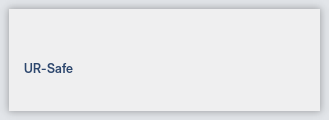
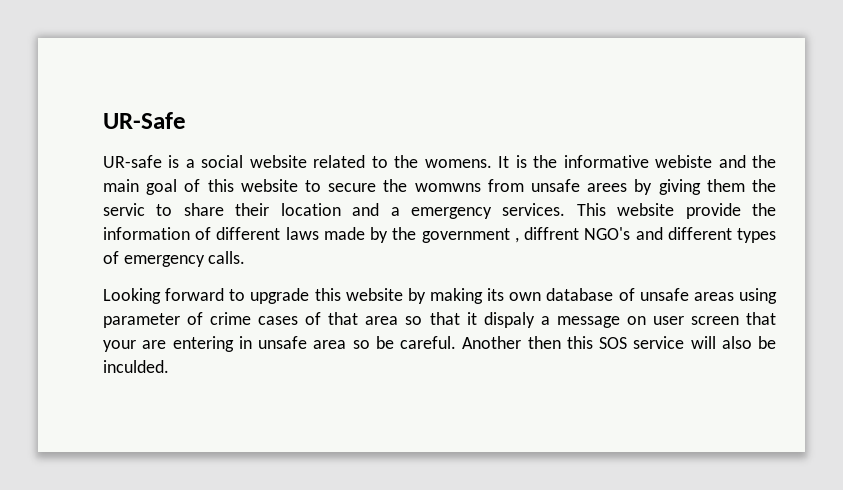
(73, 68) none -> [103,155,776,168] [103,179,777,195] [103,203,776,219] [103,227,777,243] [103,251,246,267] [103,288,777,304] [103,312,776,328] [103,336,776,352] [103,360,169,373] // UR-safe is a social website related to the womens. It is the informative webiste and the main goal of this website to secure the womwns from unsafe arees by giving them the servic to share their location and a emergency services. This website provide the information of different laws made by the government , diffrent NGO's and different types of emergency calls. // Looking forward to upgrade this website by making its own database of unsafe areas using parameter of crime cases of that area so that it dispaly a message on user screen that your are entering in unsafe area so be careful. Another then this SOS service will also be inculded.

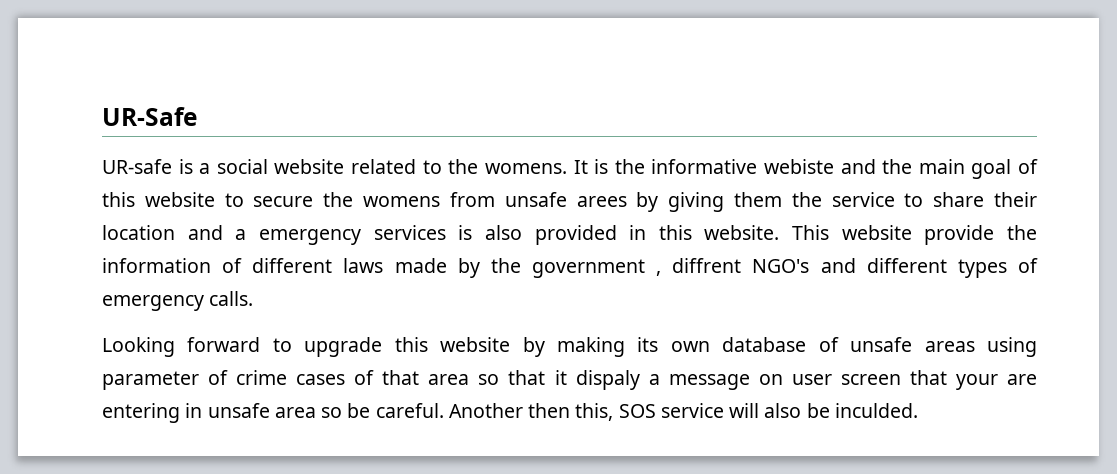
[414,183,481,192] womwns -> [363,196,441,207] womens
[103,203,145,216] servic -> [831,192,895,207] service
[502,203,566,216] services. -> [373,225,780,245] services is also provided in this website.
[566,336,593,349] this -> [575,403,614,421] this,

